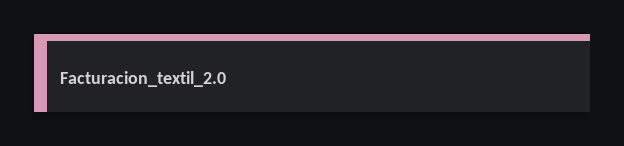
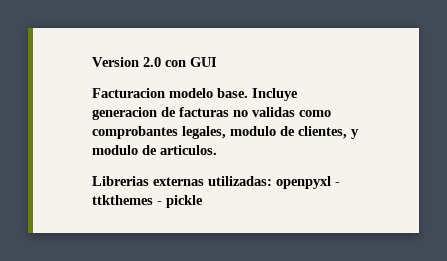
[60,71,226,87] Facturacion_textil_2.0 -> [92,57,217,67] [92,88,298,101] [92,107,331,120] [92,126,359,139] [92,145,217,155] [92,176,340,189] [92,195,203,208] Version 2.0 con GUI // Facturacion modelo base. Incluye generacion de facturas no validas como comprobantes legales, modulo de clientes, y modulo de articulos. // Librerias externas utilizadas: openpyxl - ttkthemes - pickle

